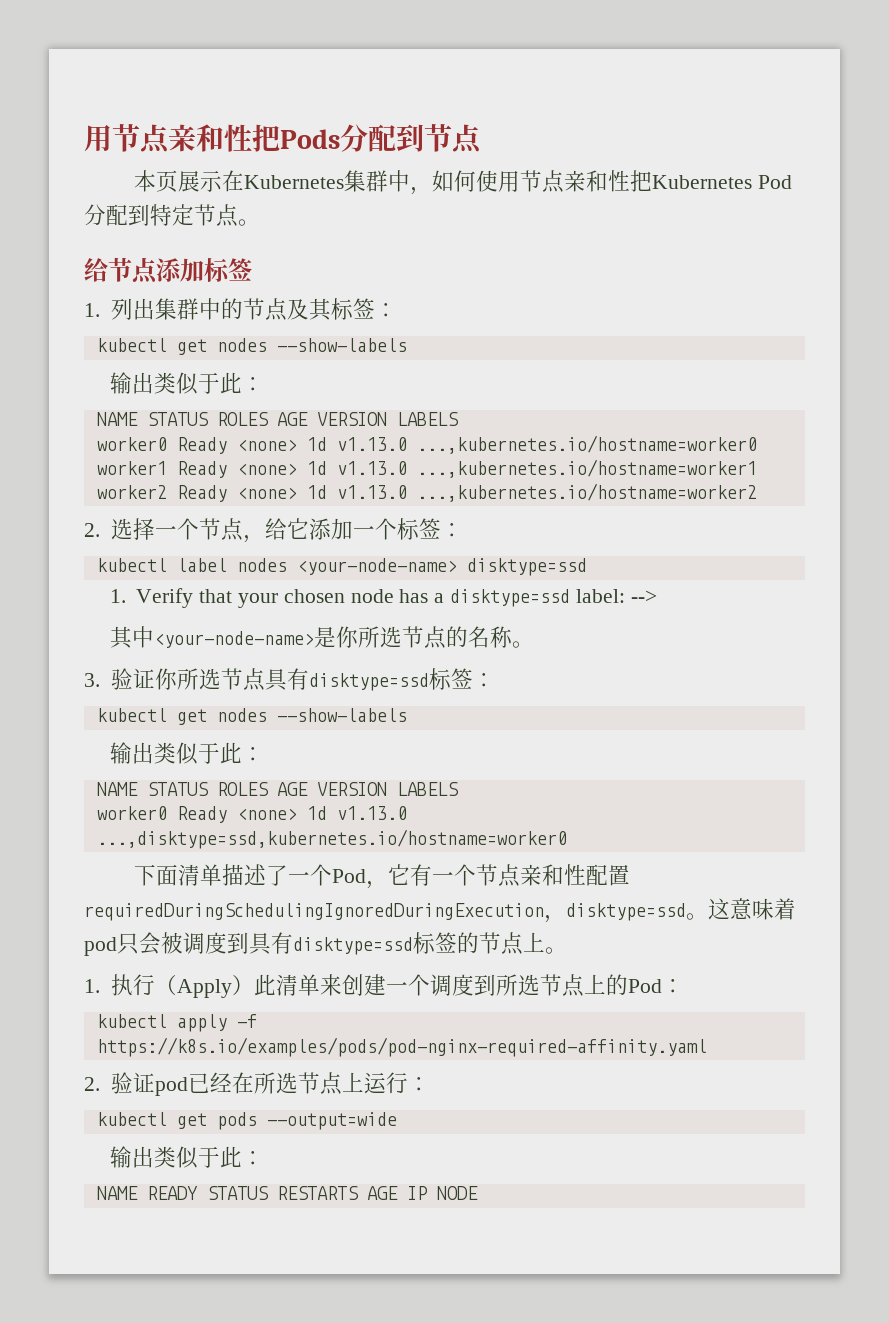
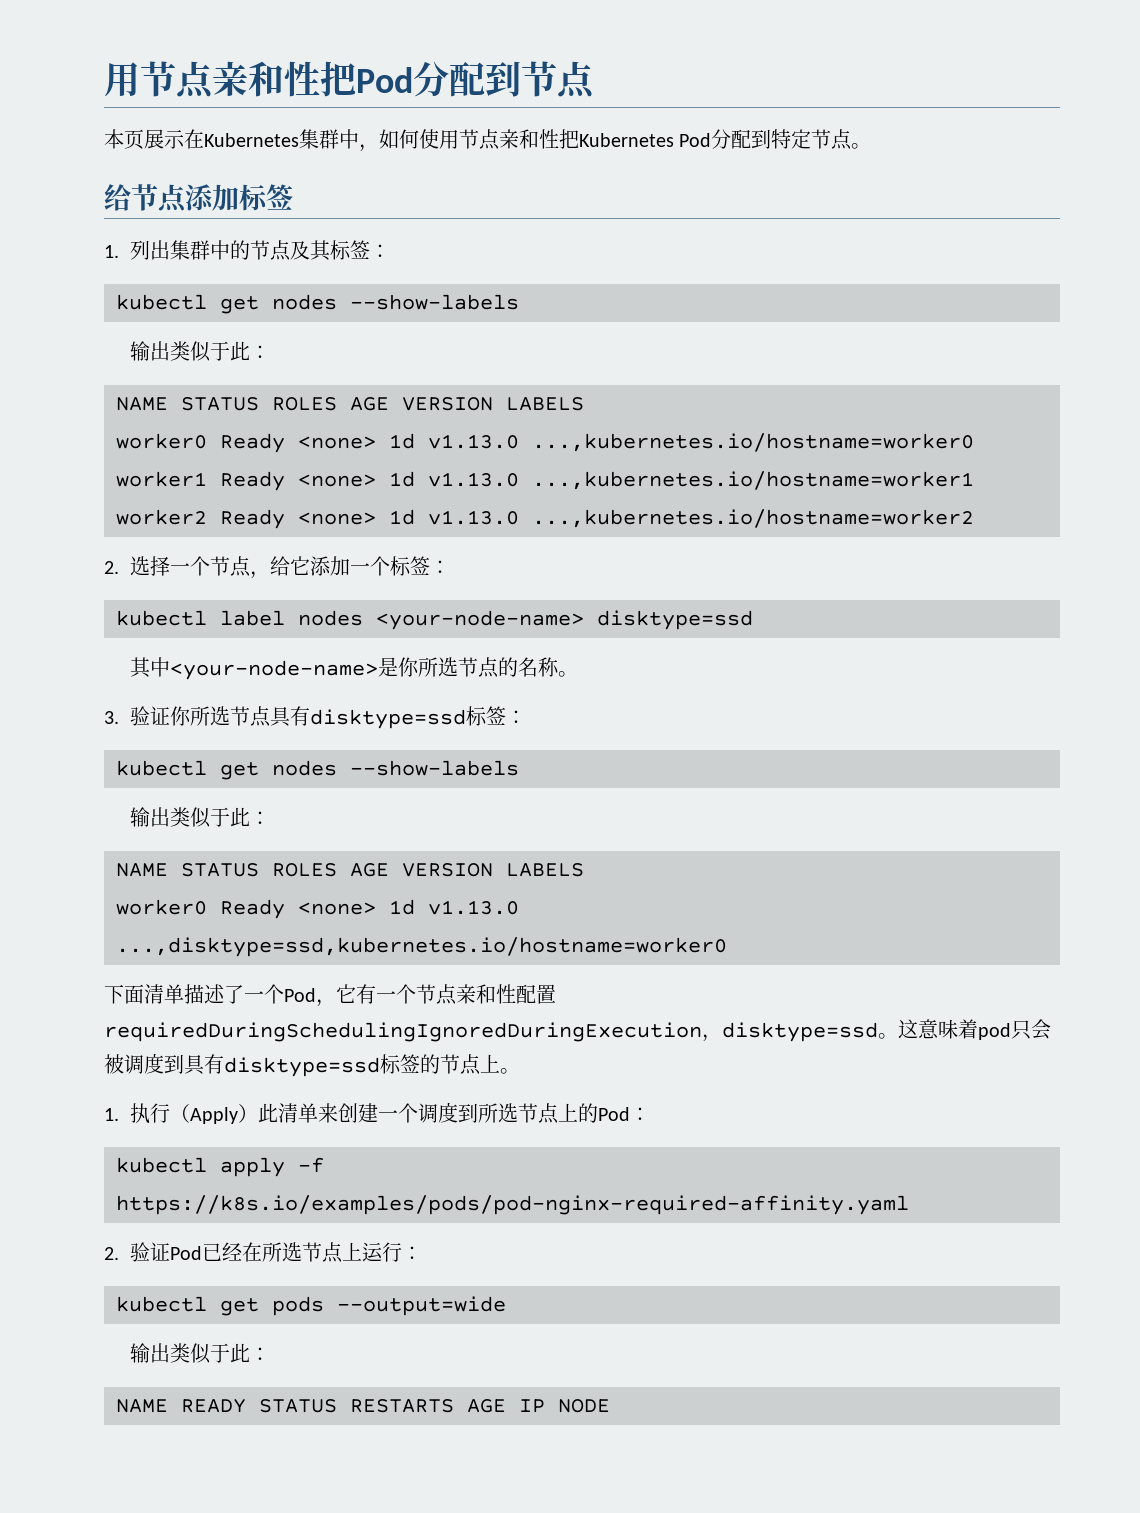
[84,124,340,154] 用节点亲和性把Pods -> [104,61,413,99] 用节点亲和性把Pod
[109,588,657,608] // 1. Verify that your chosen node has a disktype=ssd label: --> -> (753, 620) none
[154,1077,188,1096] pod -> [169,1246,202,1260] Pod

